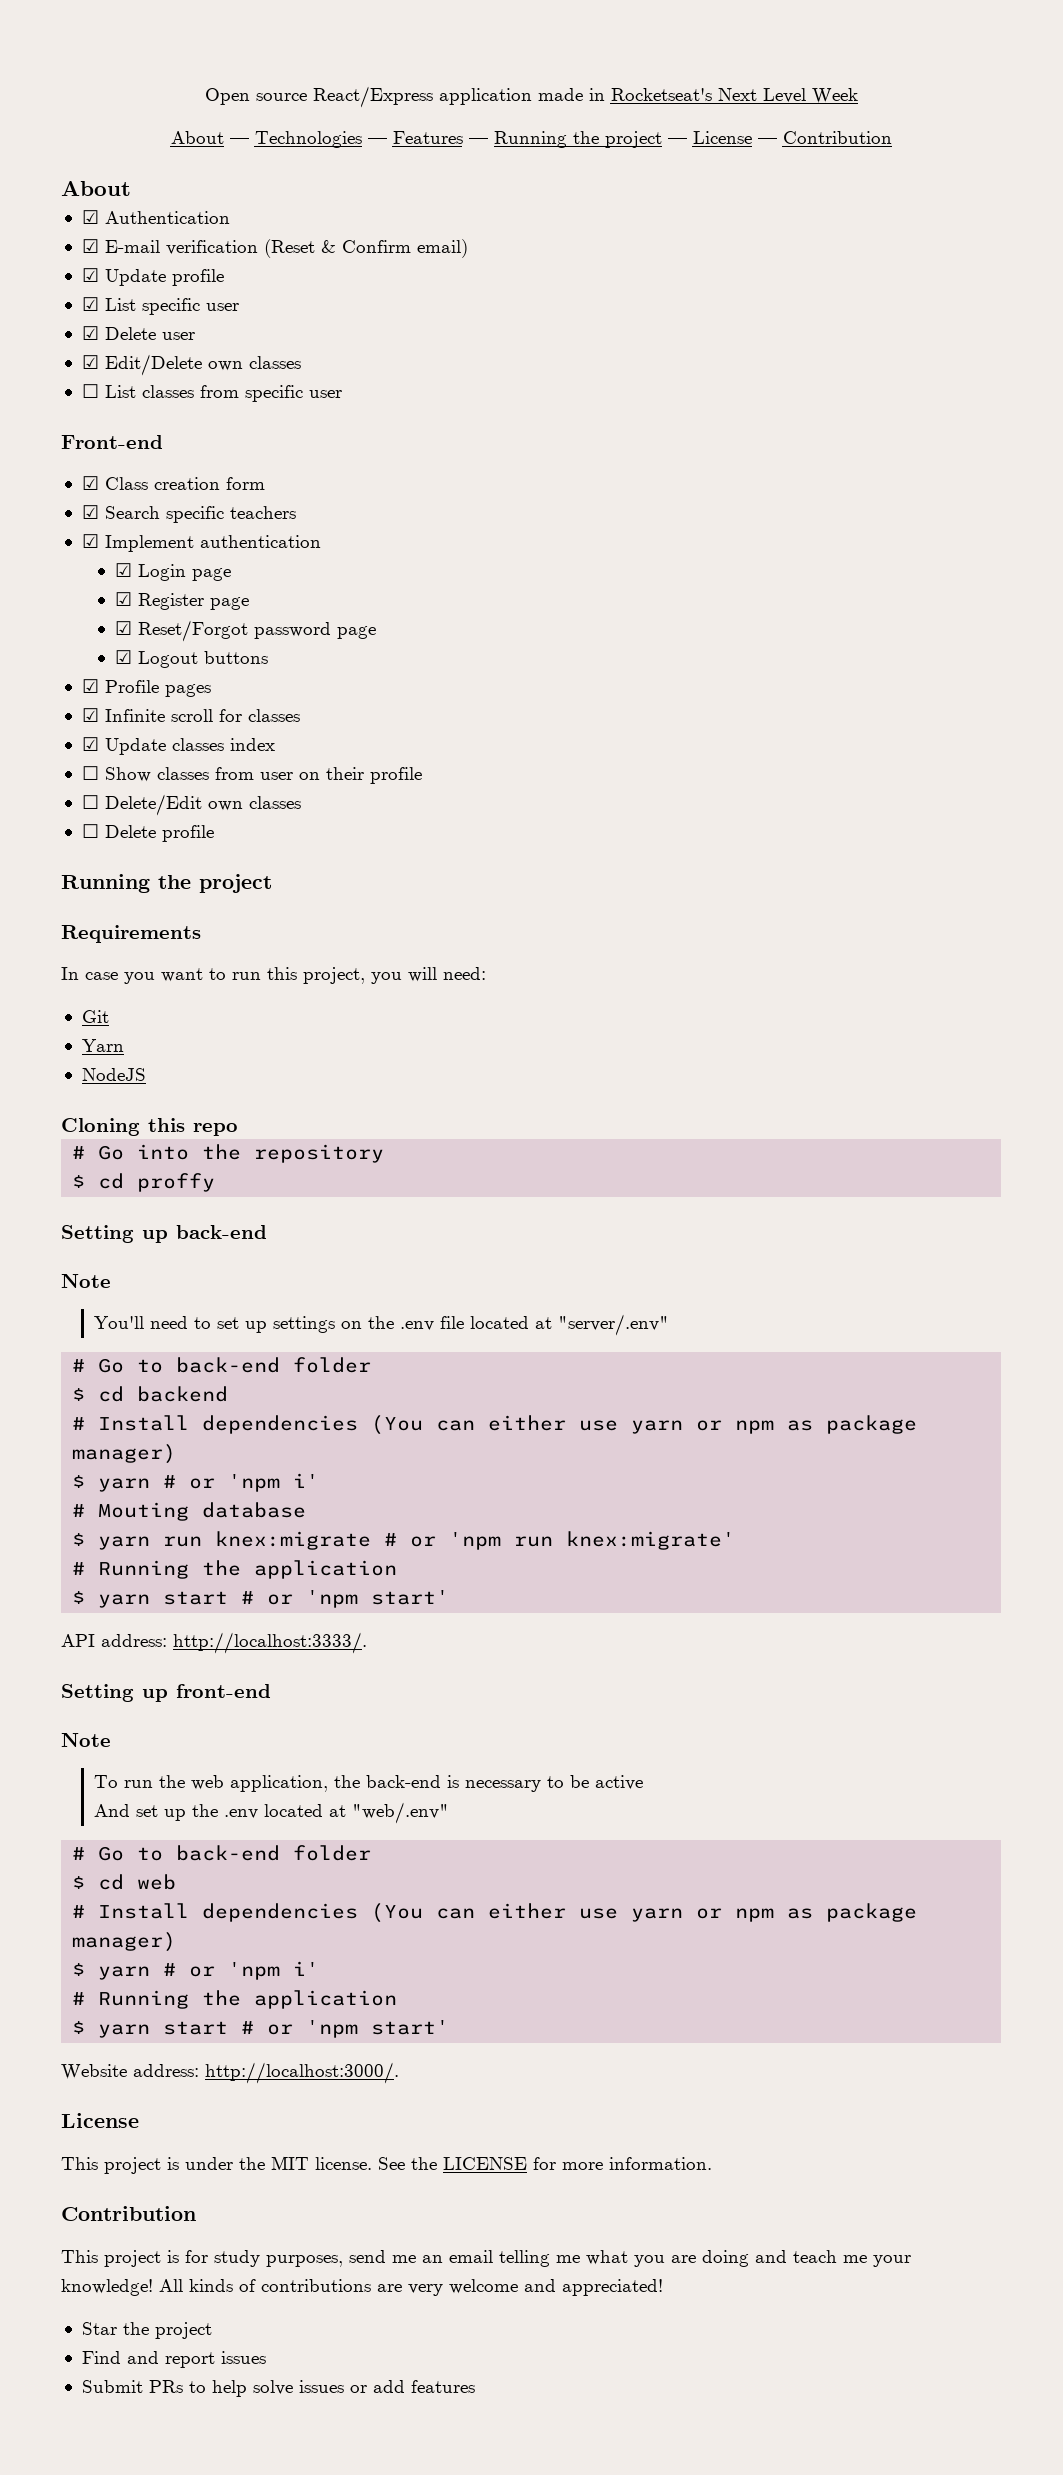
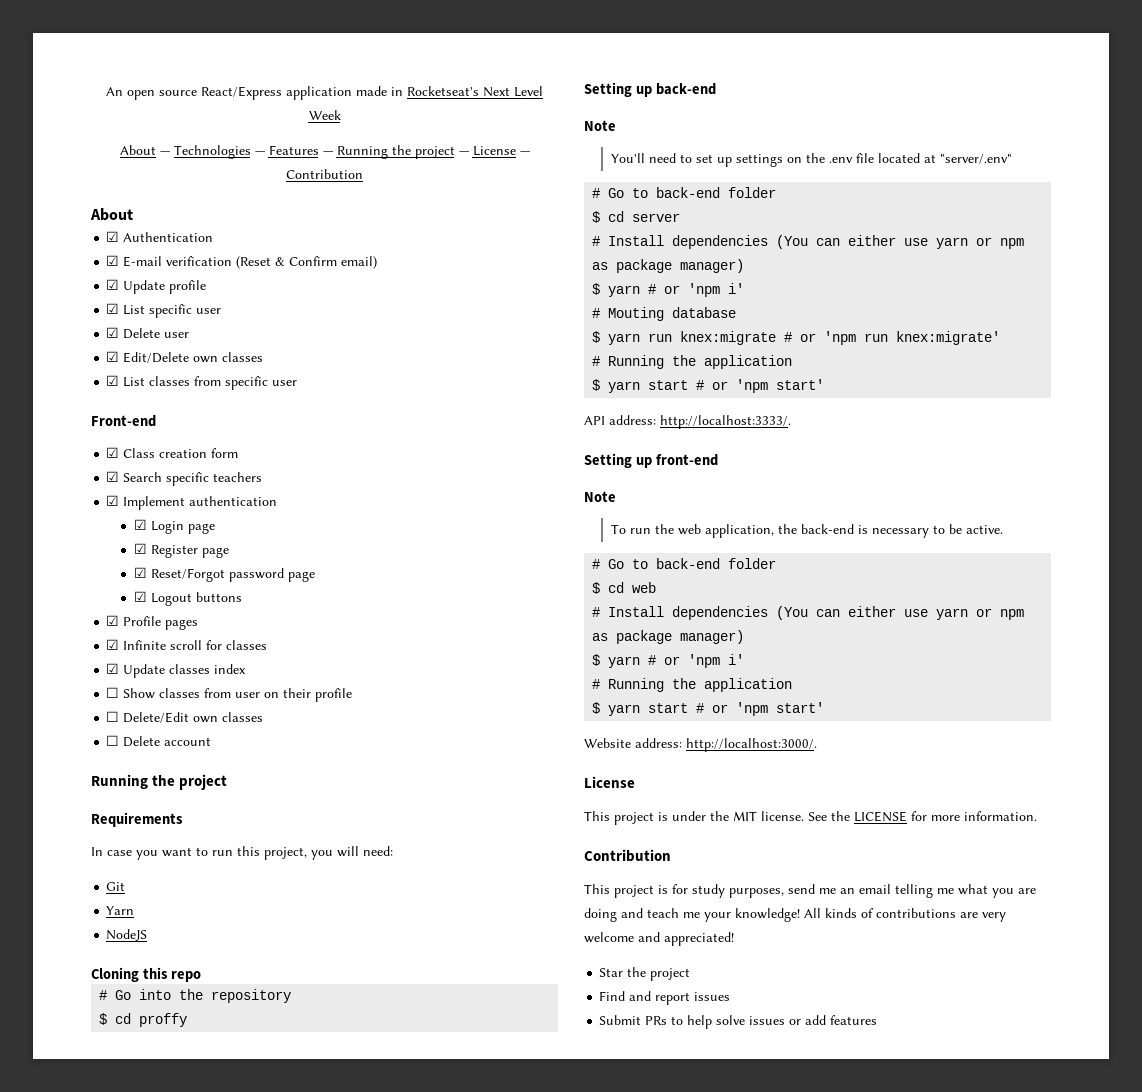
[204,88,250,105] Open -> [106,87,155,100] An open
[81,384,99,398] ☐ -> [106,375,120,386] ☑
[161,825,214,842] profile -> [164,737,212,746] account
[137,1386,229,1402] backend -> [632,213,681,222] server
[595,1775,644,1790] [94,1802,450,1824] active // And set up the .env located at "web/.env" -> [966,525,1004,534] active.

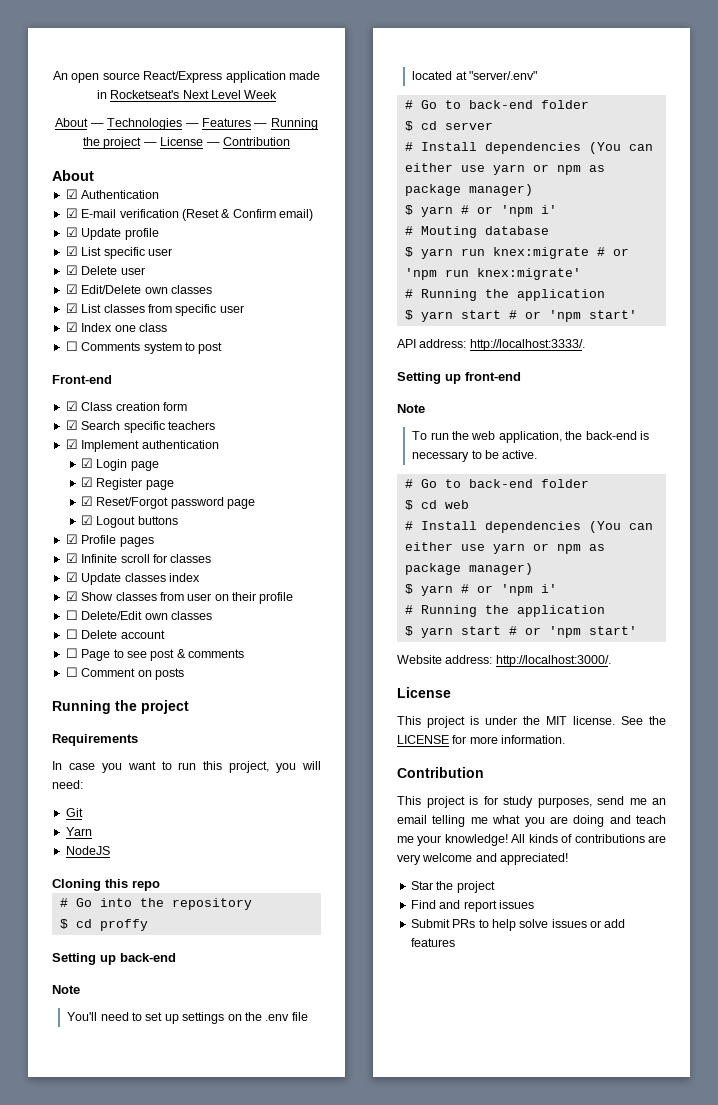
(298, 383) none -> [65,322,167,332] [65,341,223,354] // ☑ Index one class // ☐ Comments system to post
[106,687,120,698] ☐ -> [65,591,78,601] ☑
(212, 741) none -> [65,648,244,661] [65,667,184,680] // ☐ Page to see post & comments // ☐ Comment on posts

